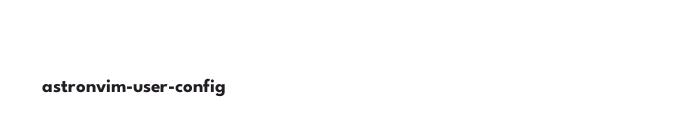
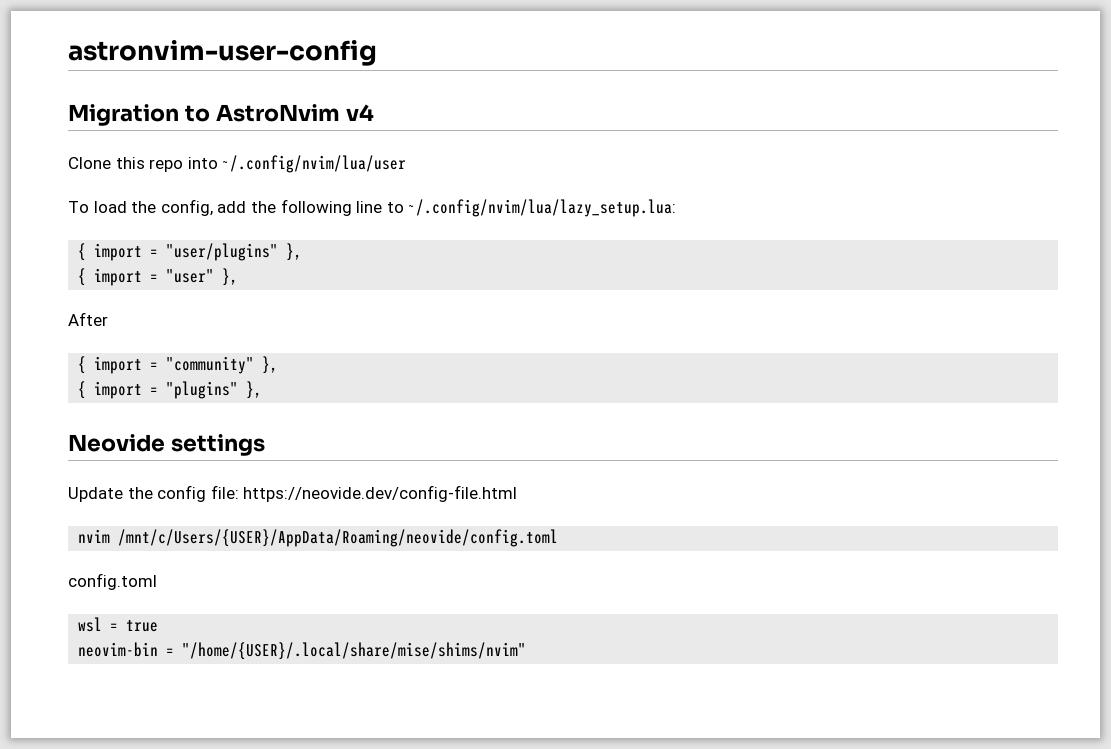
(226, 87) none -> [68,104,374,126] [68,155,407,173] [68,199,677,217] [78,243,303,261] [78,268,239,286] [68,312,108,326] [78,356,279,374] [78,381,263,399] [68,434,265,456] [68,485,518,502] [78,529,559,547] [68,573,157,590] [78,617,159,632] [78,642,527,660] // Migration to AstroNvim v4 // Clone this repo into ~/.config/nvim/lua/user // To load the config, add the following line to ~/.config/nvim/lua/lazy_setup.lua: // { import = "user/plugins" }, // { import = "user" }, // After // { import = "community" }, // { import = "plugins" }, // Neovide settings // Update the config file: https://neovide.dev/config-file.html // nvim /mnt/c/Users/{USER}/AppData/Roaming/neovide/config.toml // config.toml // wsl = true // neovim-bin = "/home/{USER}/.local/share/mise/shims/nvim"

